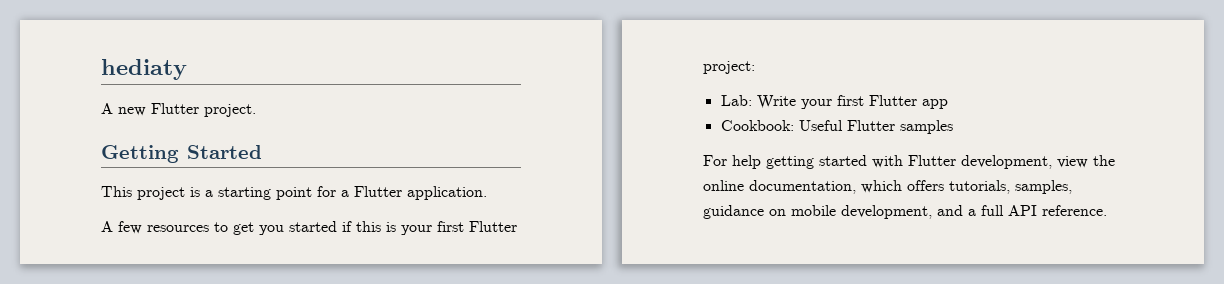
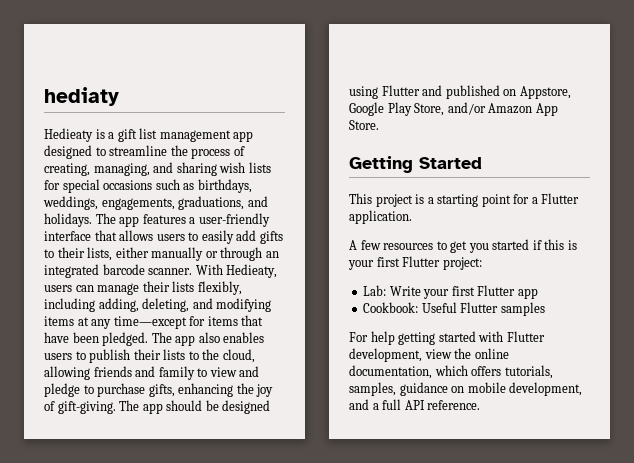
[101,103,256,117] A new Flutter project. -> [44,128,254,142] [44,145,245,159] [44,162,271,176] [44,179,252,193] [43,196,268,210] [44,213,270,227] [44,230,283,244] [44,247,279,261] [44,264,278,278] [44,281,242,295] [44,298,272,312] [44,315,264,329] [44,332,265,346] [44,349,255,363] [44,366,260,380] [44,383,274,397] [44,400,271,414] [349,85,571,99] [349,102,558,116] [349,120,379,130] Hedieaty is a gift list management app designed to streamline the process of creating, managing, and sharing wish lists for special occasions such as birthdays, weddings, engagements, graduations, and holidays. The app features a user-friendly interface that allows users to easily add gifts to their lists, either manually or through an integrated barcode scanner. With Hedieaty, users can manage their lists flexibly, including adding, deleting, and modifying items at any time—except for items that have been pledged. The app also enables users to publish their lists to the cloud, allowing friends and family to view and pledge to purchase gifts, enhancing the joy of gift-giving. The app should be designed using Flutter and published on Appstore, Google Play Store, and/or Amazon App Store.

